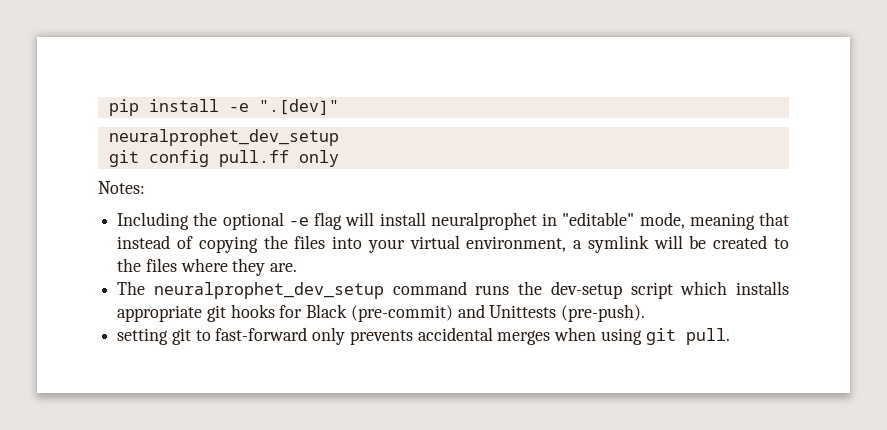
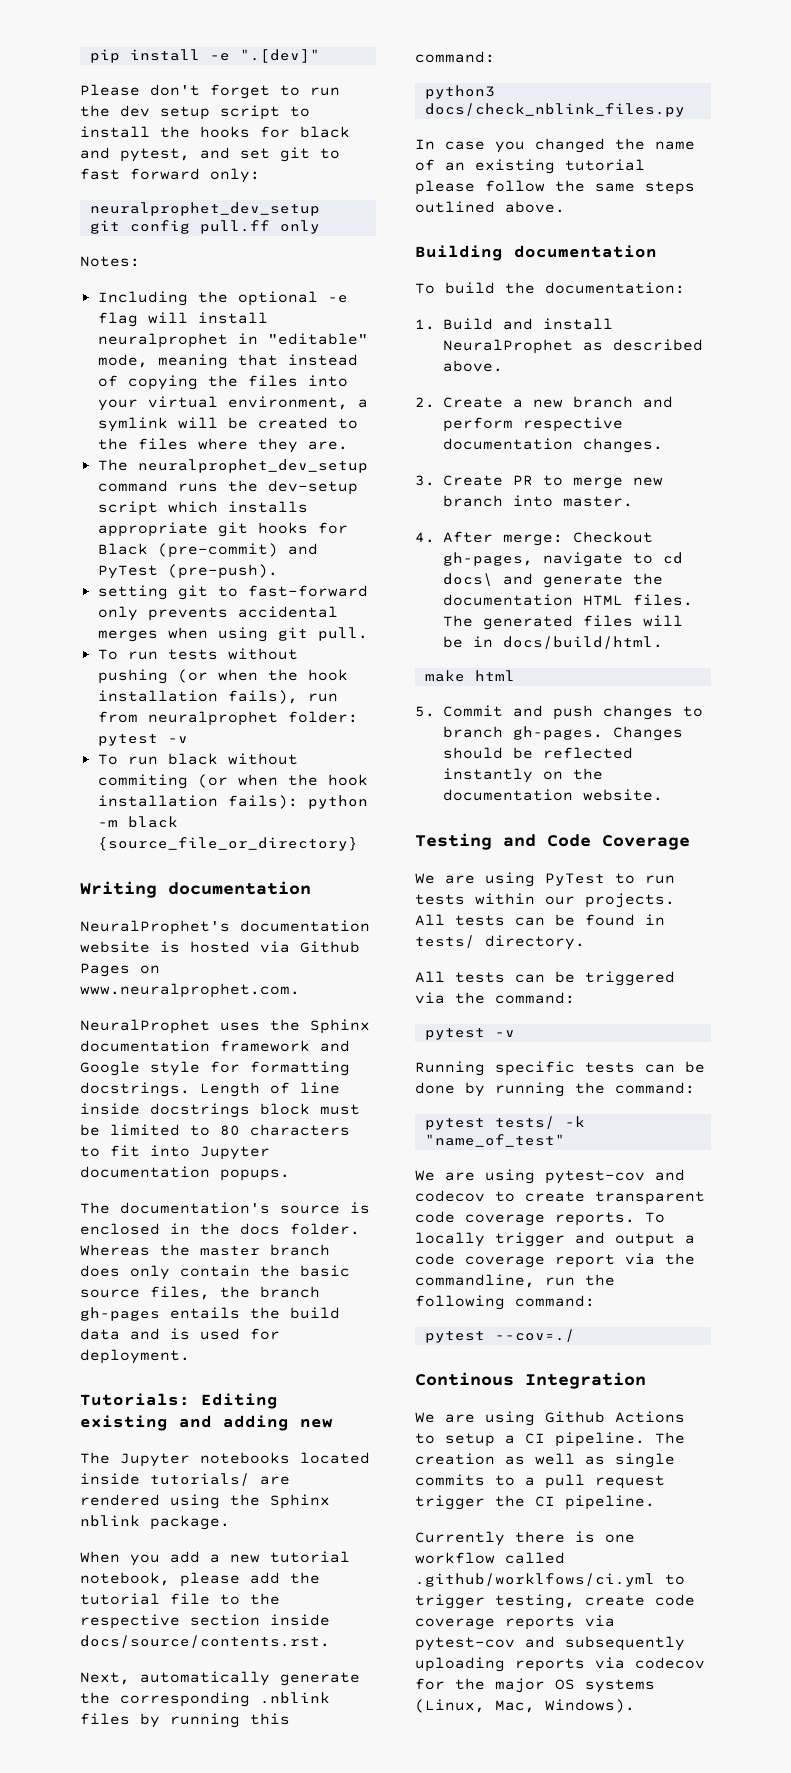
(339, 107) none -> [80,84,340,99] [80,105,310,120] [80,126,350,138] [80,147,340,162] [80,168,260,183] // Please don't forget to run the dev setup script to install the hooks for black and pytest, and set git to fast forward only:
[489,305,557,318] Unittests -> [97,565,158,579] PyTest
(730, 336) none -> [97,648,298,660] [97,669,348,684] [97,690,338,704] [97,711,358,726] [97,734,188,746] [97,753,298,765] [97,774,368,789] [97,795,368,809] [97,816,178,828] [97,837,358,851] [80,881,311,898] [80,920,370,935] [80,941,360,953] [80,963,160,977] [80,983,300,998] [80,1019,370,1034] [80,1040,350,1052] [80,1061,350,1076] [80,1082,340,1097] [80,1103,360,1118] [80,1124,350,1136] [80,1145,270,1160] [80,1166,290,1181] [80,1202,370,1214] [80,1223,360,1235] [80,1244,330,1256] [80,1265,350,1280] [80,1286,320,1300] [80,1307,340,1321] [80,1328,280,1340] [80,1349,190,1364] [80,1393,278,1409] [80,1415,333,1431] [80,1452,370,1467] [80,1473,290,1486] [80,1494,330,1509] [80,1515,230,1530] [80,1551,350,1566] [80,1572,320,1587] [80,1593,280,1605] [80,1614,330,1629] [80,1635,330,1648] [80,1671,360,1686] [80,1692,330,1707] [80,1713,290,1728] [415,51,495,63] [424,85,495,99] [424,103,685,117] [415,138,695,153] [415,159,645,174] [415,180,695,195] [415,201,565,213] [415,245,657,261] [415,282,685,294] [415,318,613,330] [443,339,703,354] [443,360,503,372] [415,396,673,408] [443,417,623,432] [443,438,663,453] [415,475,663,489] [443,495,633,507] [415,531,653,546] [443,552,683,567] [443,573,663,588] [443,594,693,606] [443,615,683,630] [443,636,663,649] [424,670,515,682] [415,705,703,720] [443,726,683,741] [443,747,633,759] [443,768,603,783] [443,789,663,801] [415,833,690,850] [415,872,675,887] [415,893,675,908] [415,914,665,926] [415,935,585,950] [415,971,675,986] [415,992,575,1004] [424,1028,515,1040] [415,1061,705,1076] [415,1082,695,1097] [424,1116,585,1130] [424,1134,565,1147] [415,1169,685,1184] [415,1190,705,1205] [415,1211,665,1226] [415,1232,695,1247] [415,1253,695,1268] [415,1274,615,1288] [415,1295,595,1310] [424,1329,575,1343] [415,1372,646,1389] [415,1411,685,1426] [415,1432,685,1447] [415,1453,675,1468] [415,1474,665,1489] [415,1495,655,1510] [415,1531,635,1546] [415,1552,565,1564] [415,1573,685,1587] [415,1594,695,1609] [415,1615,615,1630] [415,1636,685,1651] [415,1657,705,1672] [415,1678,655,1693] [415,1699,635,1713] // To run tests without pushing (or when the hook installation fails), run from neuralprophet folder: pytest -v // To run black without commiting (or when the hook installation fails): python -m black {source_file_or_directory} // Writing documentation // NeuralProphet's documentation website is hosted via Github Pages on www.neuralprophet.com. // NeuralProphet uses the Sphinx documentation framework and Google style for formatting docstrings. Length of line inside docstrings block must be limited to 80 characters to fit into Jupyter documentation popups. // The documentation's source is enclosed in the docs folder. Whereas the master branch does only contain the basic source files, the branch gh-pages entails the build data and is used for deployment. // Tutorials: Editing existing and adding new // The Jupyter notebooks located inside tutorials/ are rendered using the Sphinx nblink package. // When you add a new tutorial notebook, please add the tutorial file to the respective section inside docs/source/contents.rst. // Next, automatically generate the corresponding .nblink files by running this command: // python3 docs/check_nblink_files.py // In case you changed the name of an existing tutorial please follow the same steps outlined above. // Building documentation // To build the documentation: // 1. Build and install NeuralProphet as described above. // 2. Create a new branch and perform respective documentation changes. // 3. Create PR to merge new branch into master. // 4. After merge: Checkout gh-pages, navigate to cd docs\ and generate the documentation HTML files. The generated files will be in docs/build/html. // make html // 5. Commit and push changes to branch gh-pages. Changes should be reflected instantly on the documentation website. // Testing and Code Coverage // We are using PyTest to run tests within our projects. All tests can be found in tests/ directory. // All tests can be triggered via the command: // pytest -v // Running specific tests can be done by running the command: // pytest tests/ -k "name_of_test" // We are using pytest-cov and codecov to create transparent code coverage reports. To locally trigger and output a code coverage report via the commandline, run the following command: // pytest --cov=./ // Continous Integration // We are using Github Actions to setup a CI pipeline. The creation as well as single commits to a pull request trigger the CI pipeline. // Currently there is one workflow called .github/worklfows/ci.yml to trigger testing, create code coverage reports via pytest-cov and subsequently uploading reports via codecov for the major OS systems (Linux, Mac, Windows).

